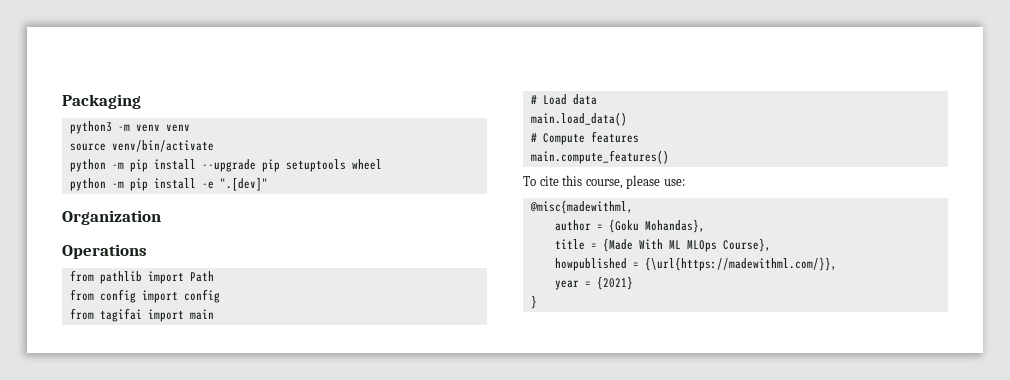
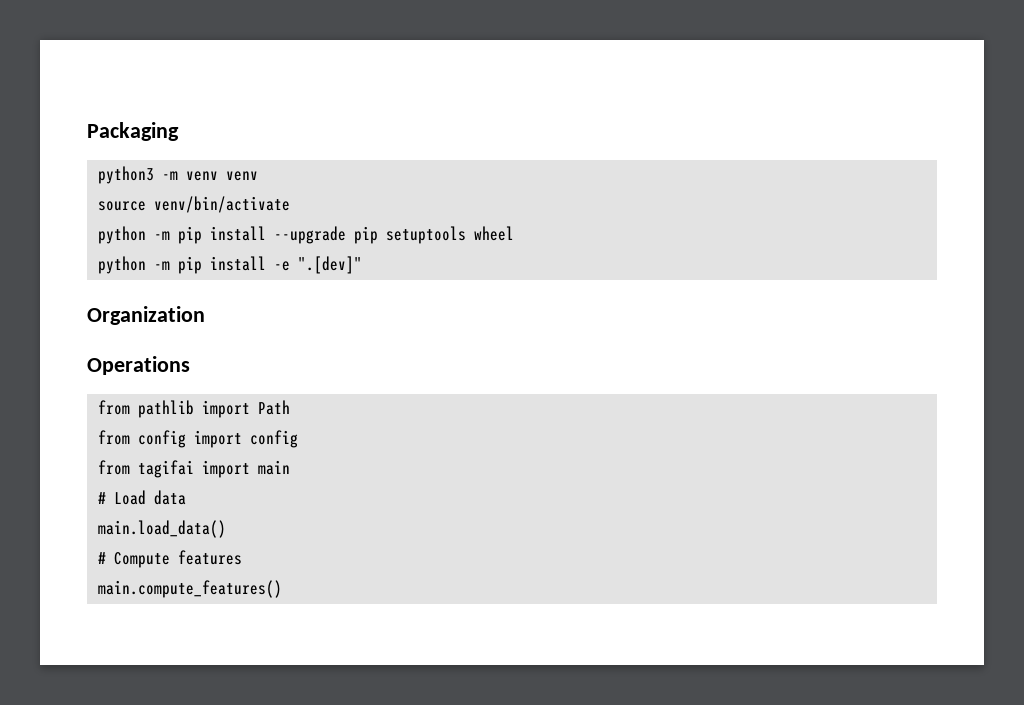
[523,175,685,189] [529,200,633,214] [554,219,705,233] [554,238,771,252] [554,257,837,271] [554,276,633,290] [530,295,537,309] // To cite this course, please use: // @misc{madewithml, // author = {Goku Mohandas}, // title = {Made With ML MLOps Course}, // howpublished = {\url{https://madewithml.com/}}, // year = {2021} // } -> (282, 589) none

